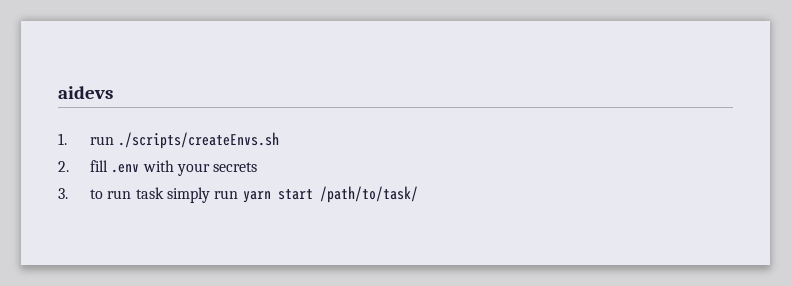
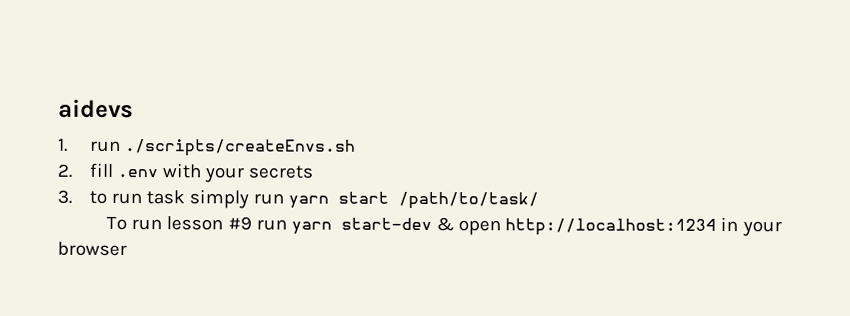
(418, 194) none -> [106,216,782,237] [57,241,127,257] // To run lesson #9 run yarn start-dev & open http://localhost:1234 in your browser

